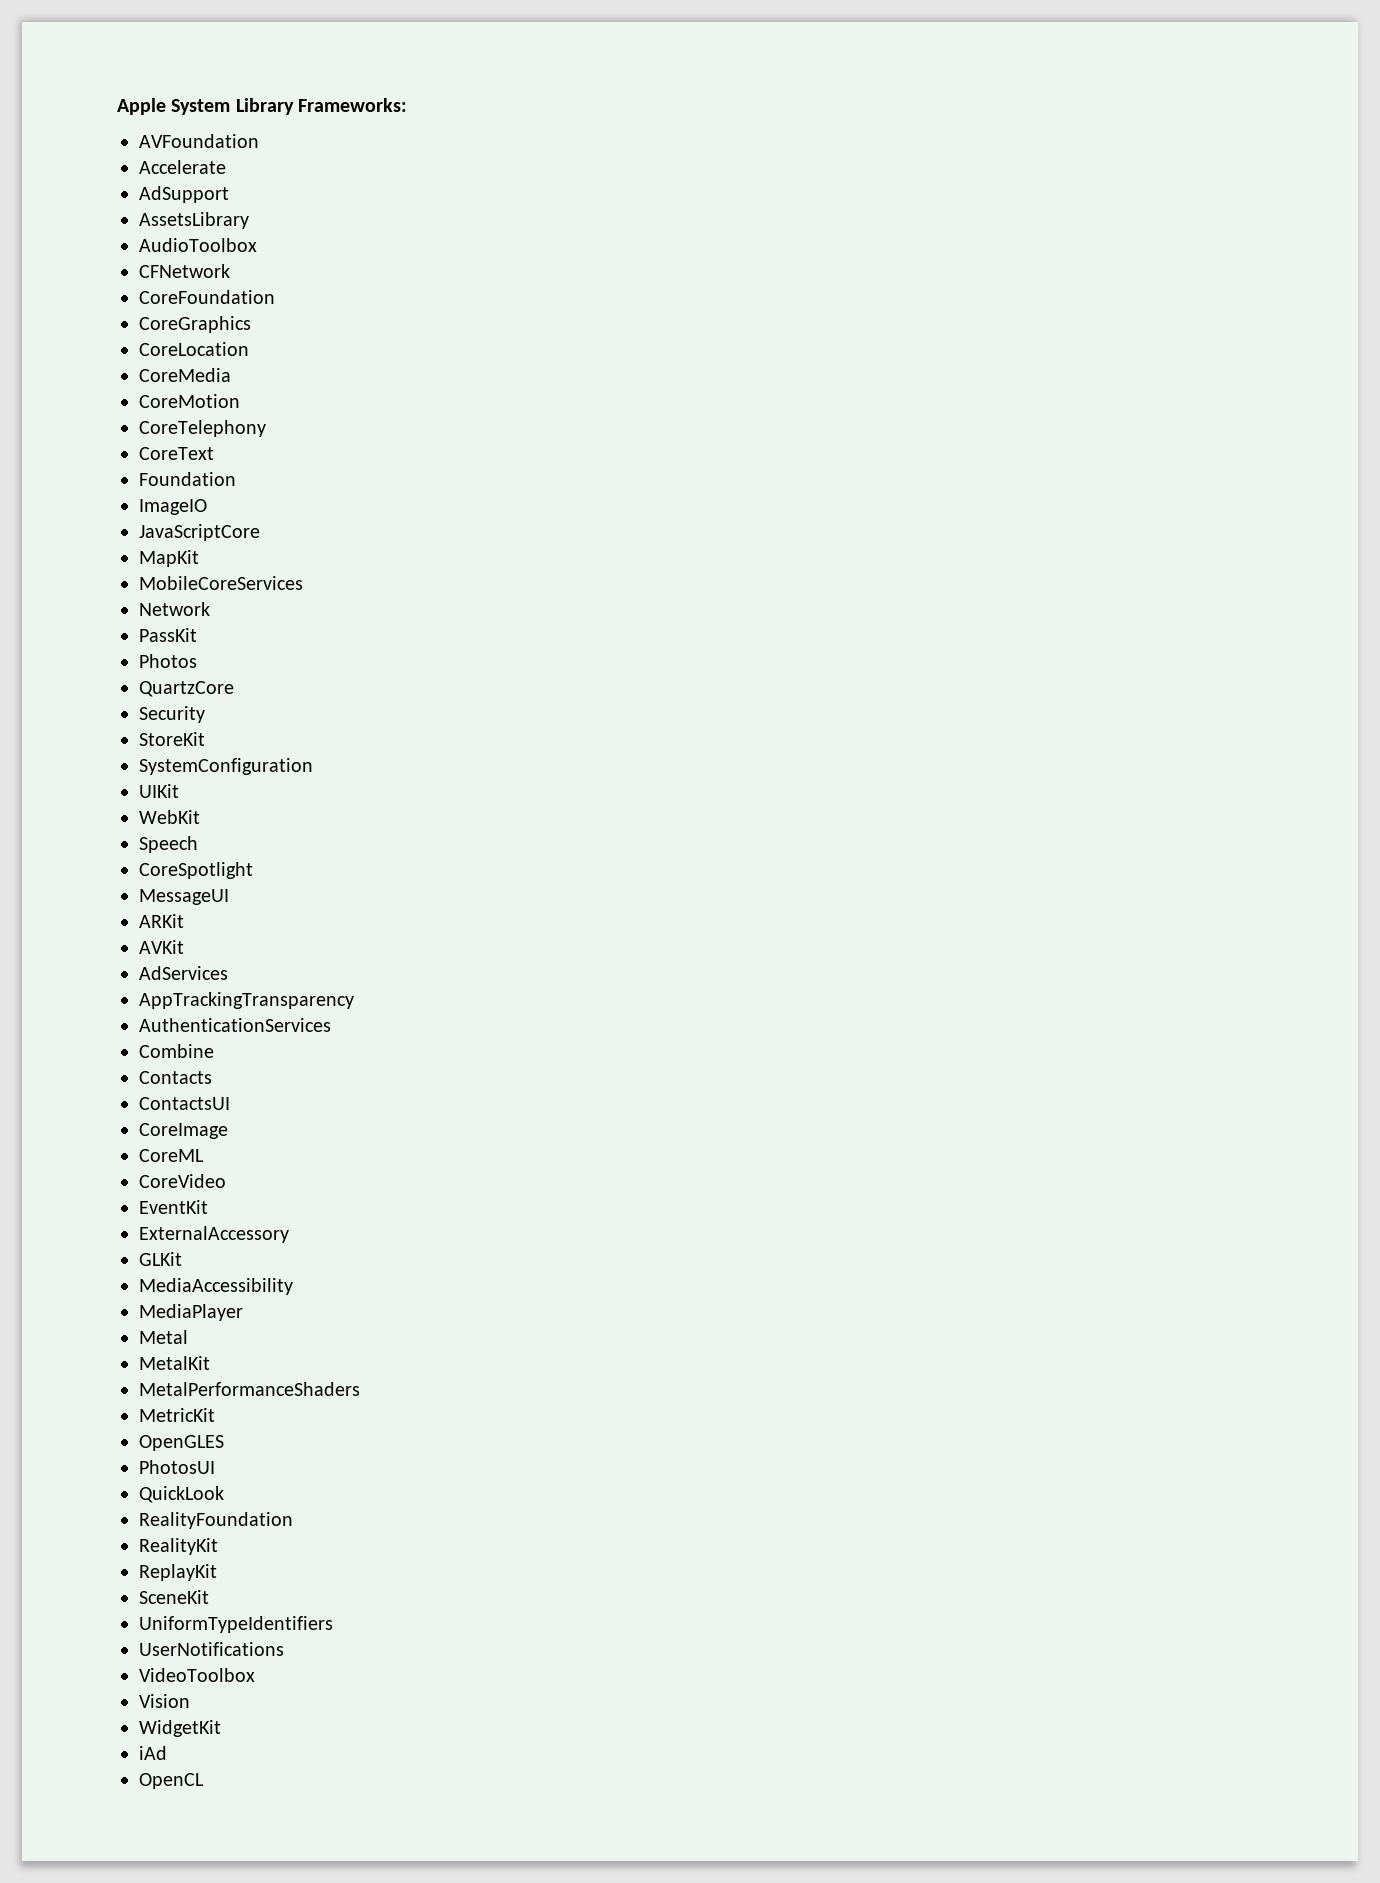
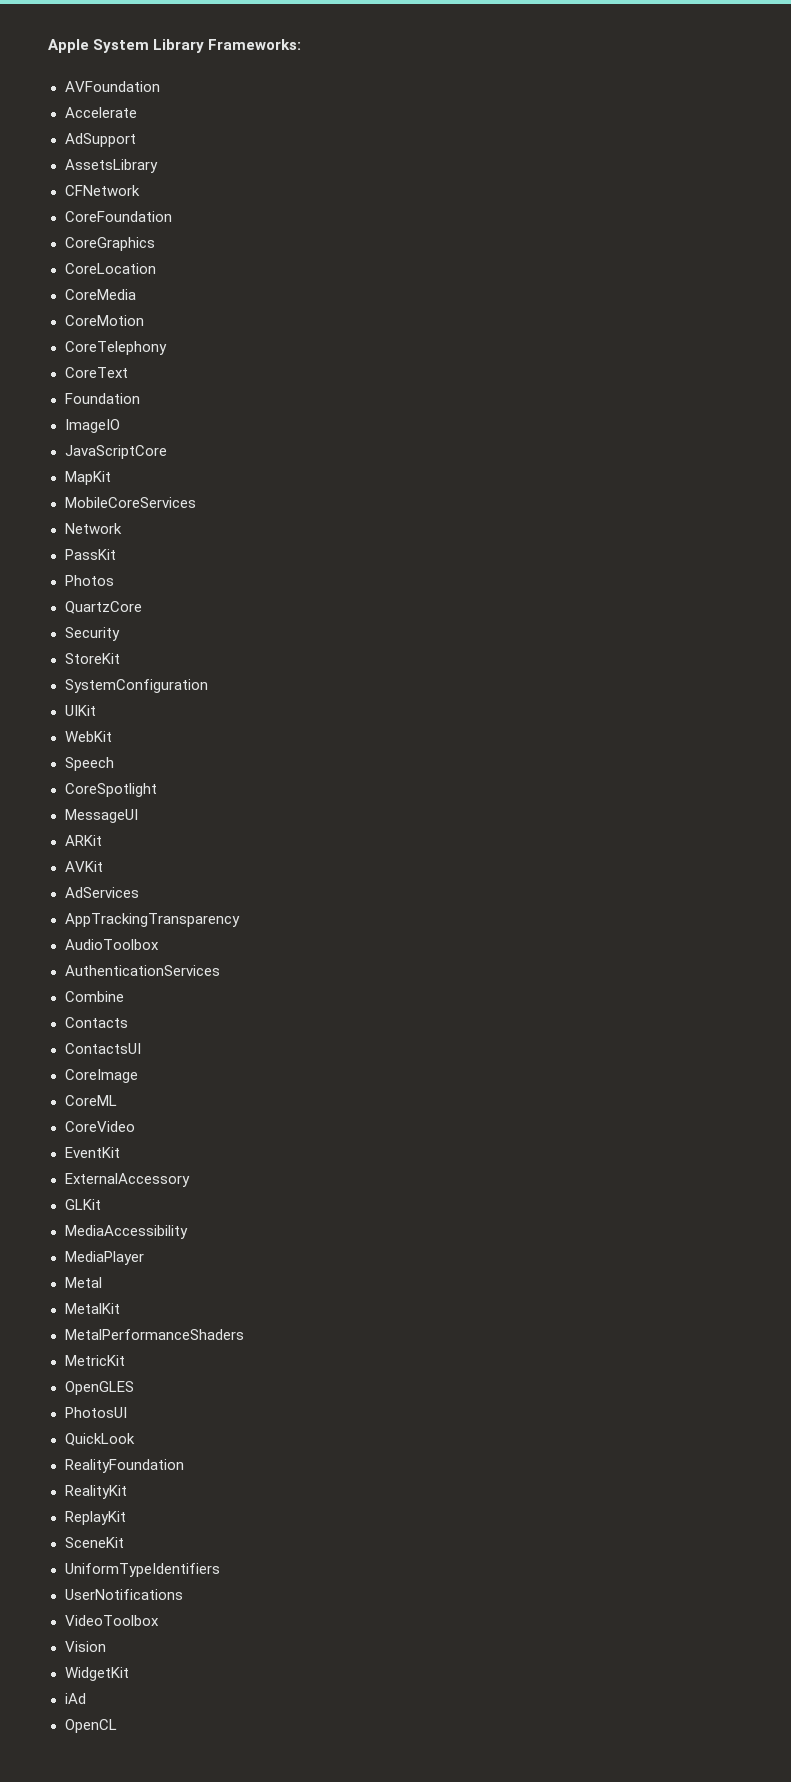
[139,238,257,252] // AudioToolbox -> (158, 166) none
(354, 1000) none -> [64,939,159,950] // AudioToolbox

